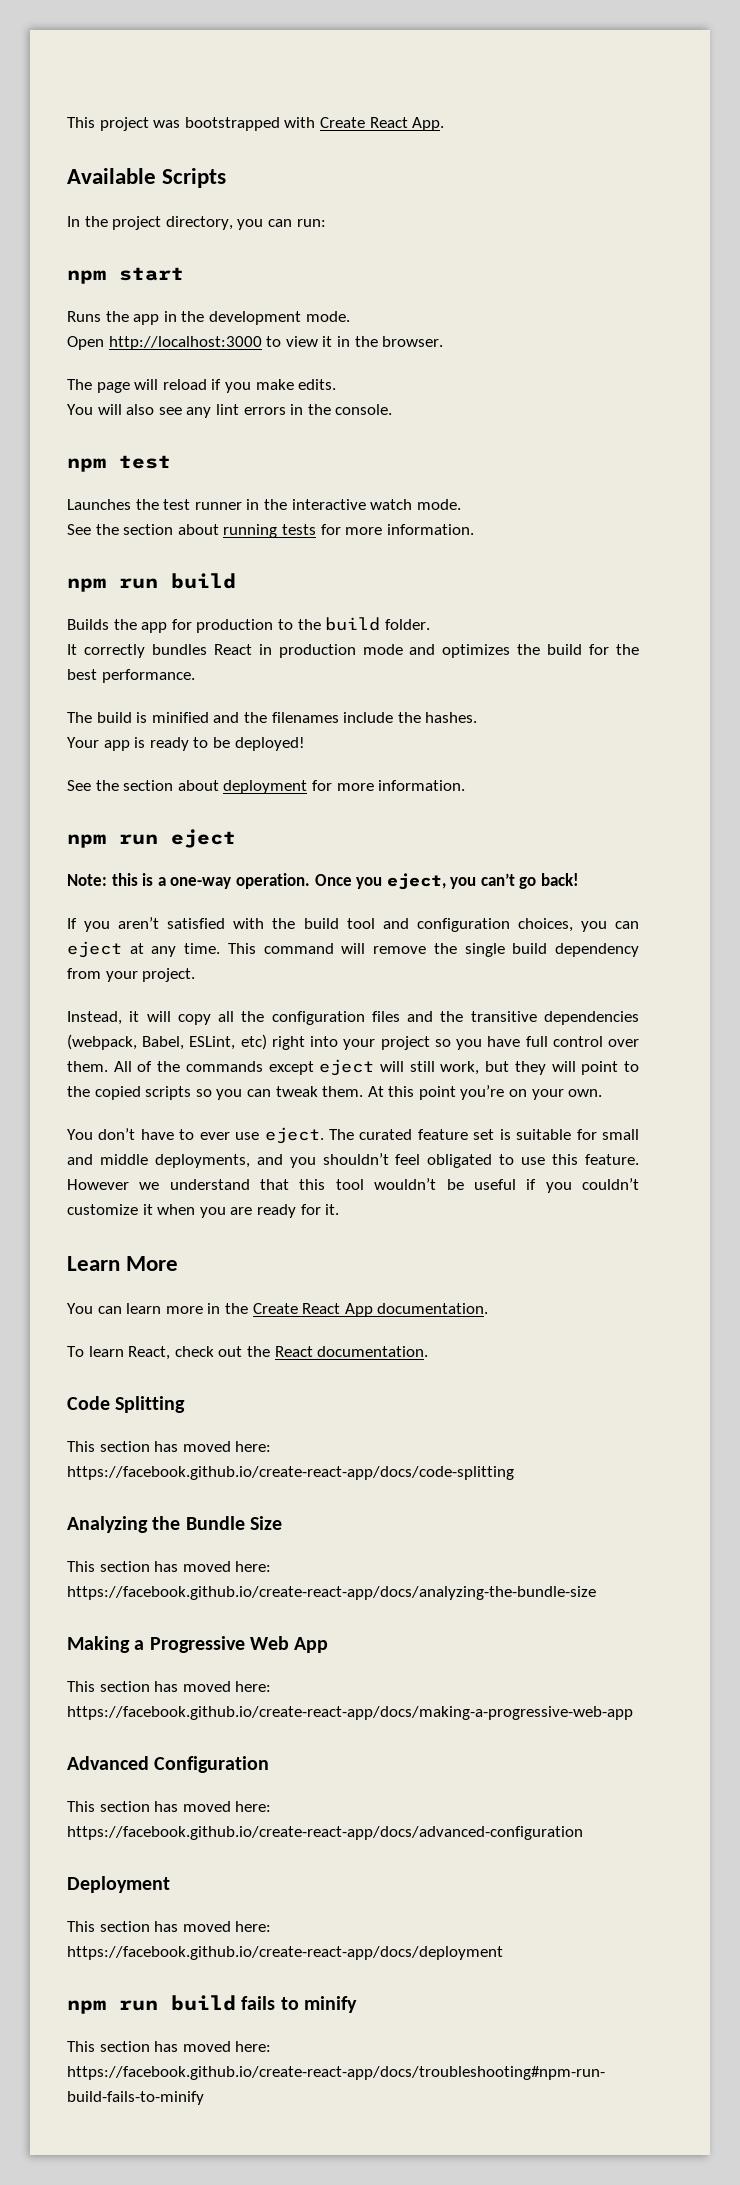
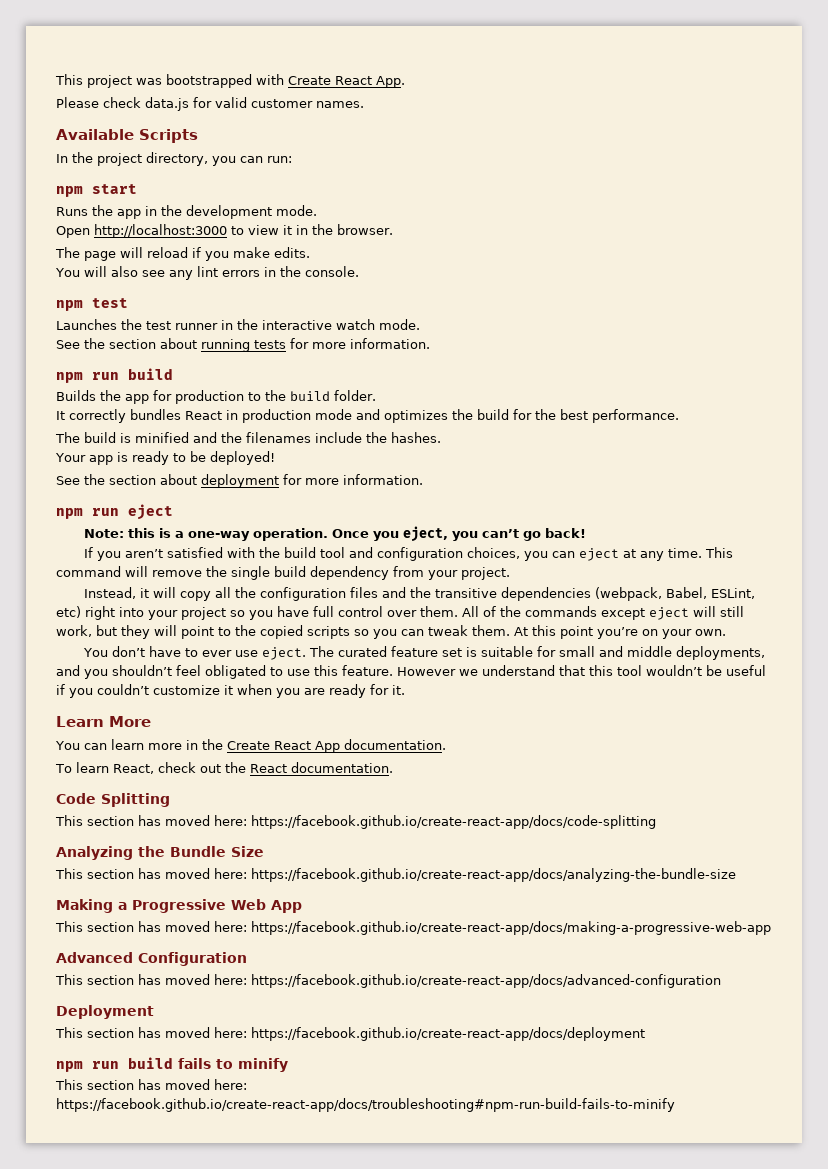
(445, 124) none -> [56,97,364,111] // Please check data.js for valid customer names.

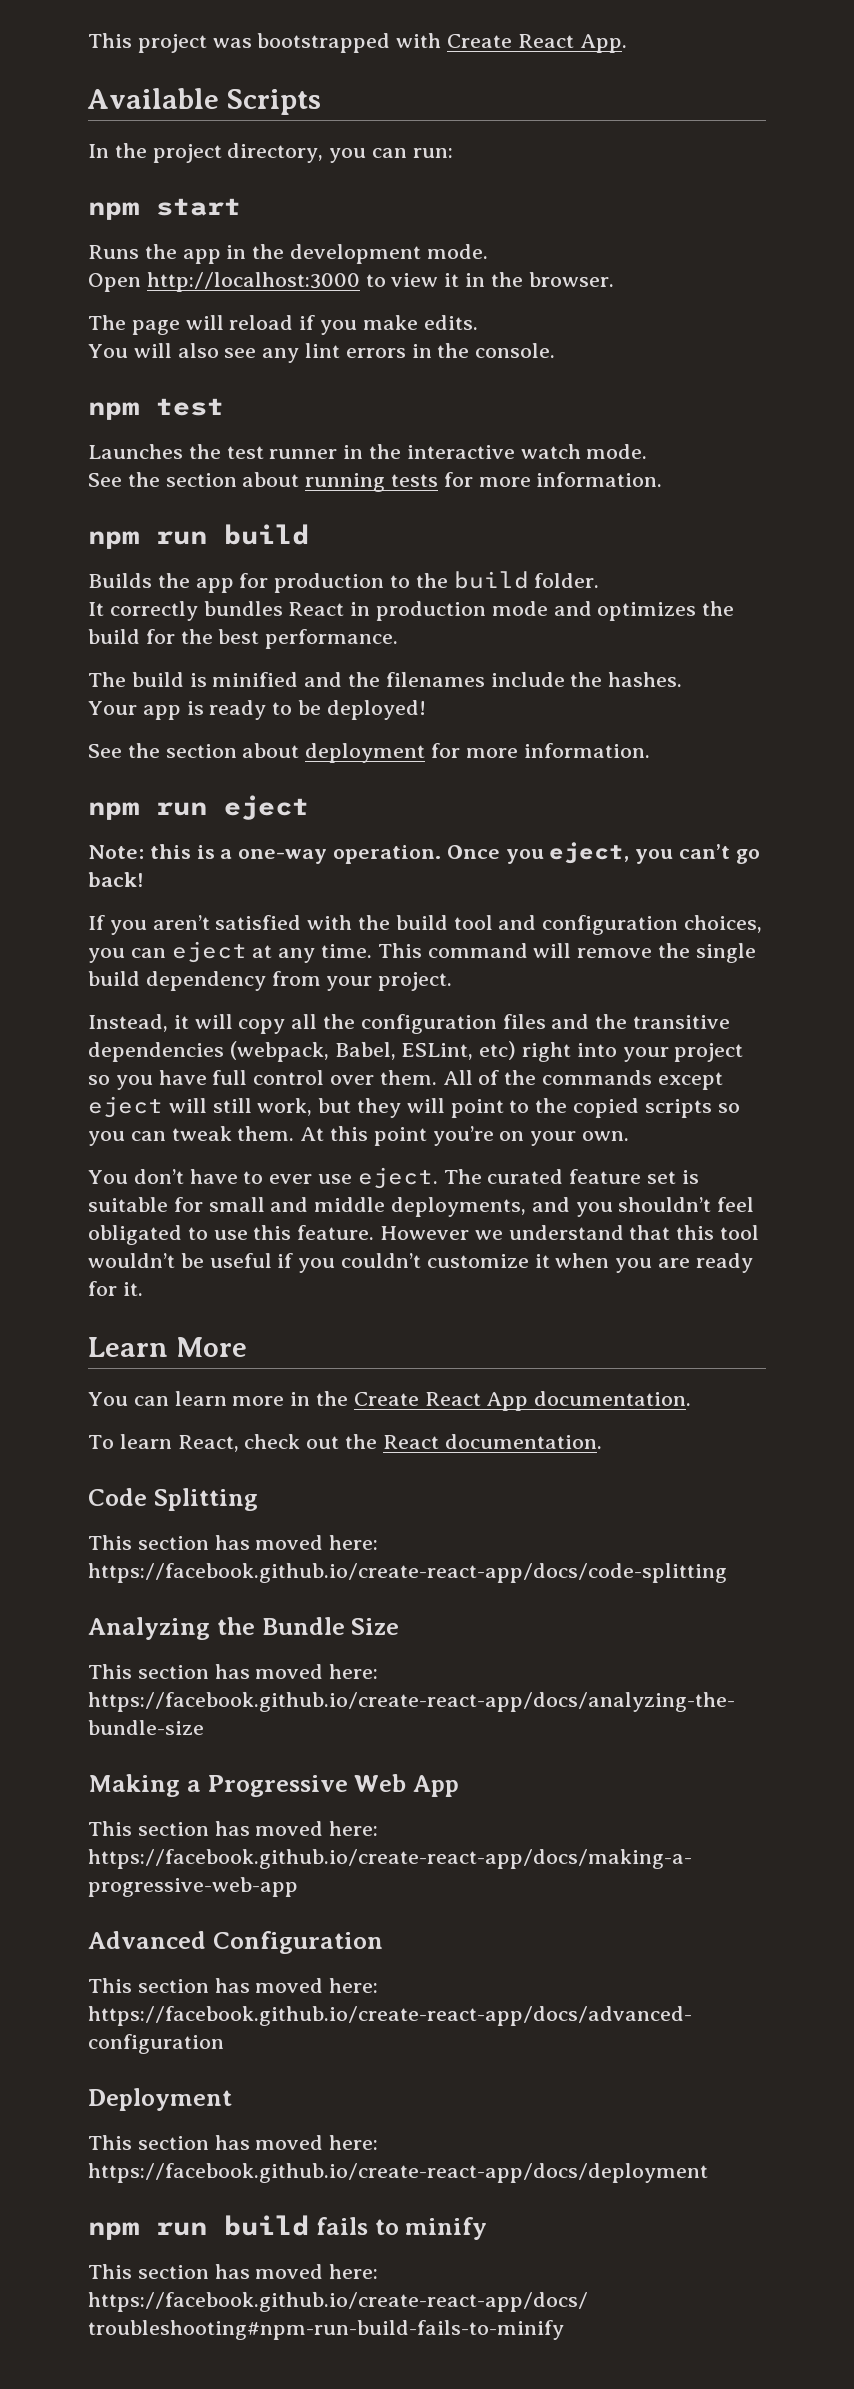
[56,97,364,111] // Please check data.js for valid customer names. -> (627, 43) none

